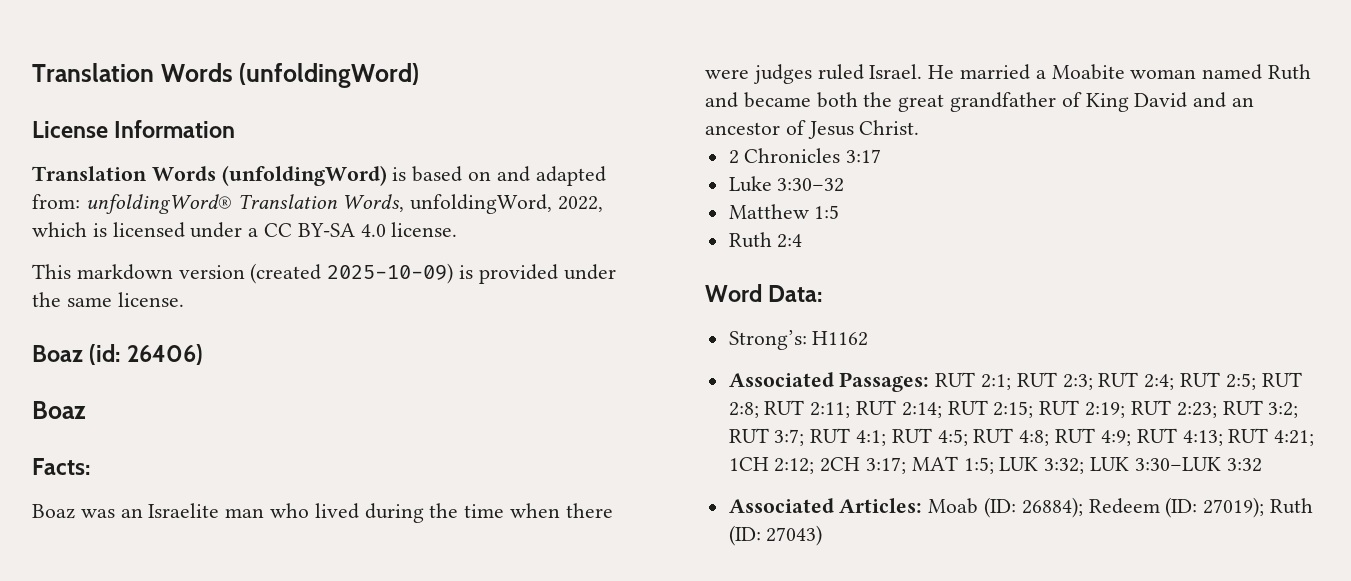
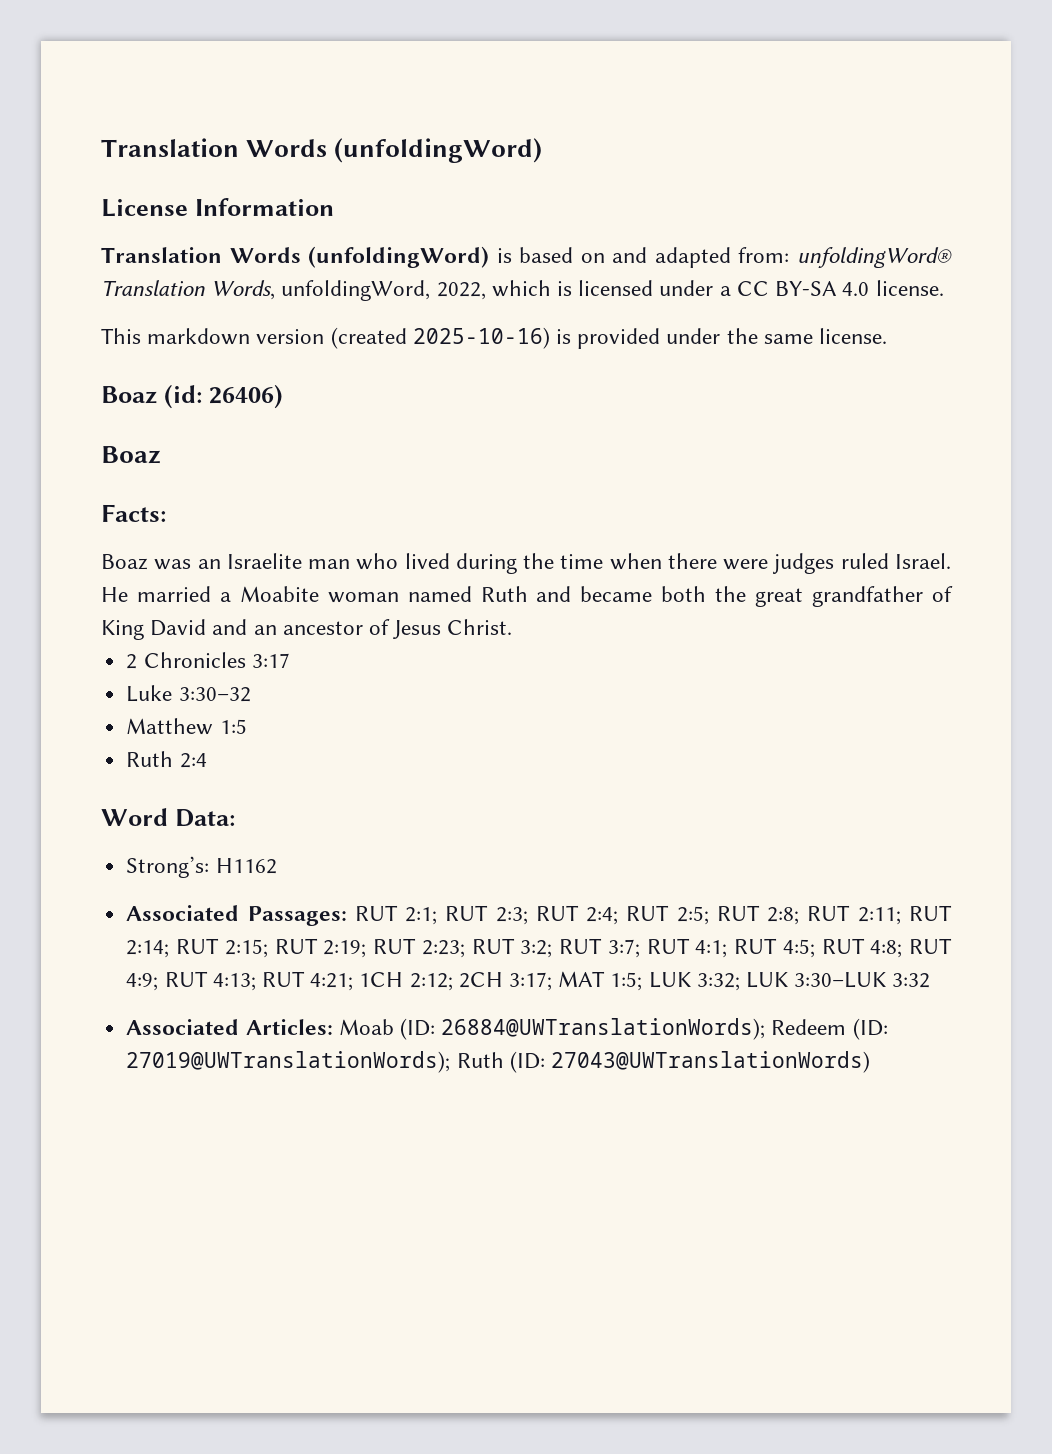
[327,263,454,284] 2025-10-09) -> [412,327,550,349] 2025-10-16)
[1021,497,1083,518] 26884); -> [441,1018,766,1040] 26884@UWTranslationWords);
[1203,497,1265,518] 27019); -> [126,1051,451,1073] 27019@UWTranslationWords);
[766,525,823,546] 27043) -> [550,1051,870,1073] 27043@UWTranslationWords)

